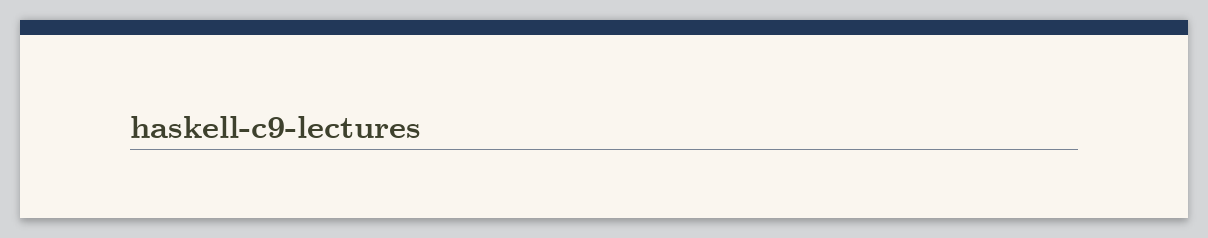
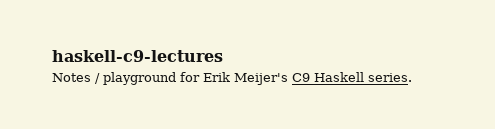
(421, 127) none -> [52,72,412,85] // Notes / playground for Erik Meijer's C9 Haskell series.

